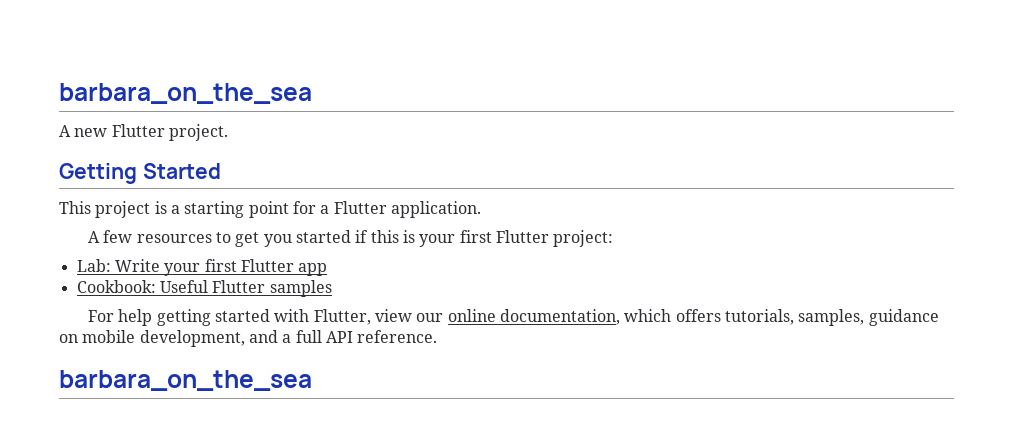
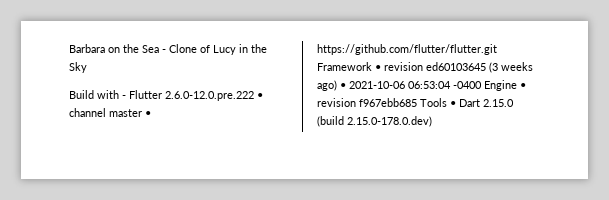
[59,83,312,104] [59,124,228,141] [59,163,221,184] [59,201,481,218] [88,230,614,247] [76,259,328,276] [76,280,332,297] [88,309,939,326] [59,330,438,347] [59,370,312,391] barbara_on_the_sea // A new Flutter project. // Getting Started // This project is a starting point for a Flutter application. // A few resources to get you started if this is your first Flutter project: // Lab: Write your first Flutter app // Cookbook: Useful Flutter samples // For help getting started with Flutter, view our online documentation, which offers tutorials, samples, guidance on mobile development, and a full API reference. // barbara_on_the_sea -> [69,44,267,55] [69,62,87,73] [69,90,263,101] [69,108,151,117] [317,44,497,55] [317,62,533,73] [317,80,526,91] [317,98,514,107] [317,116,432,127] Barbara on the Sea - Clone of Lucy in the Sky // Build with - Flutter 2.6.0-12.0.pre.222 • channel master • https://github.com/flutter/flutter.git Framework • revision ed60103645 (3 weeks ago) • 2021-10-06 06:53:04 -0400 Engine • revision f967ebb685 Tools • Dart 2.15.0 (build 2.15.0-178.0.dev)

